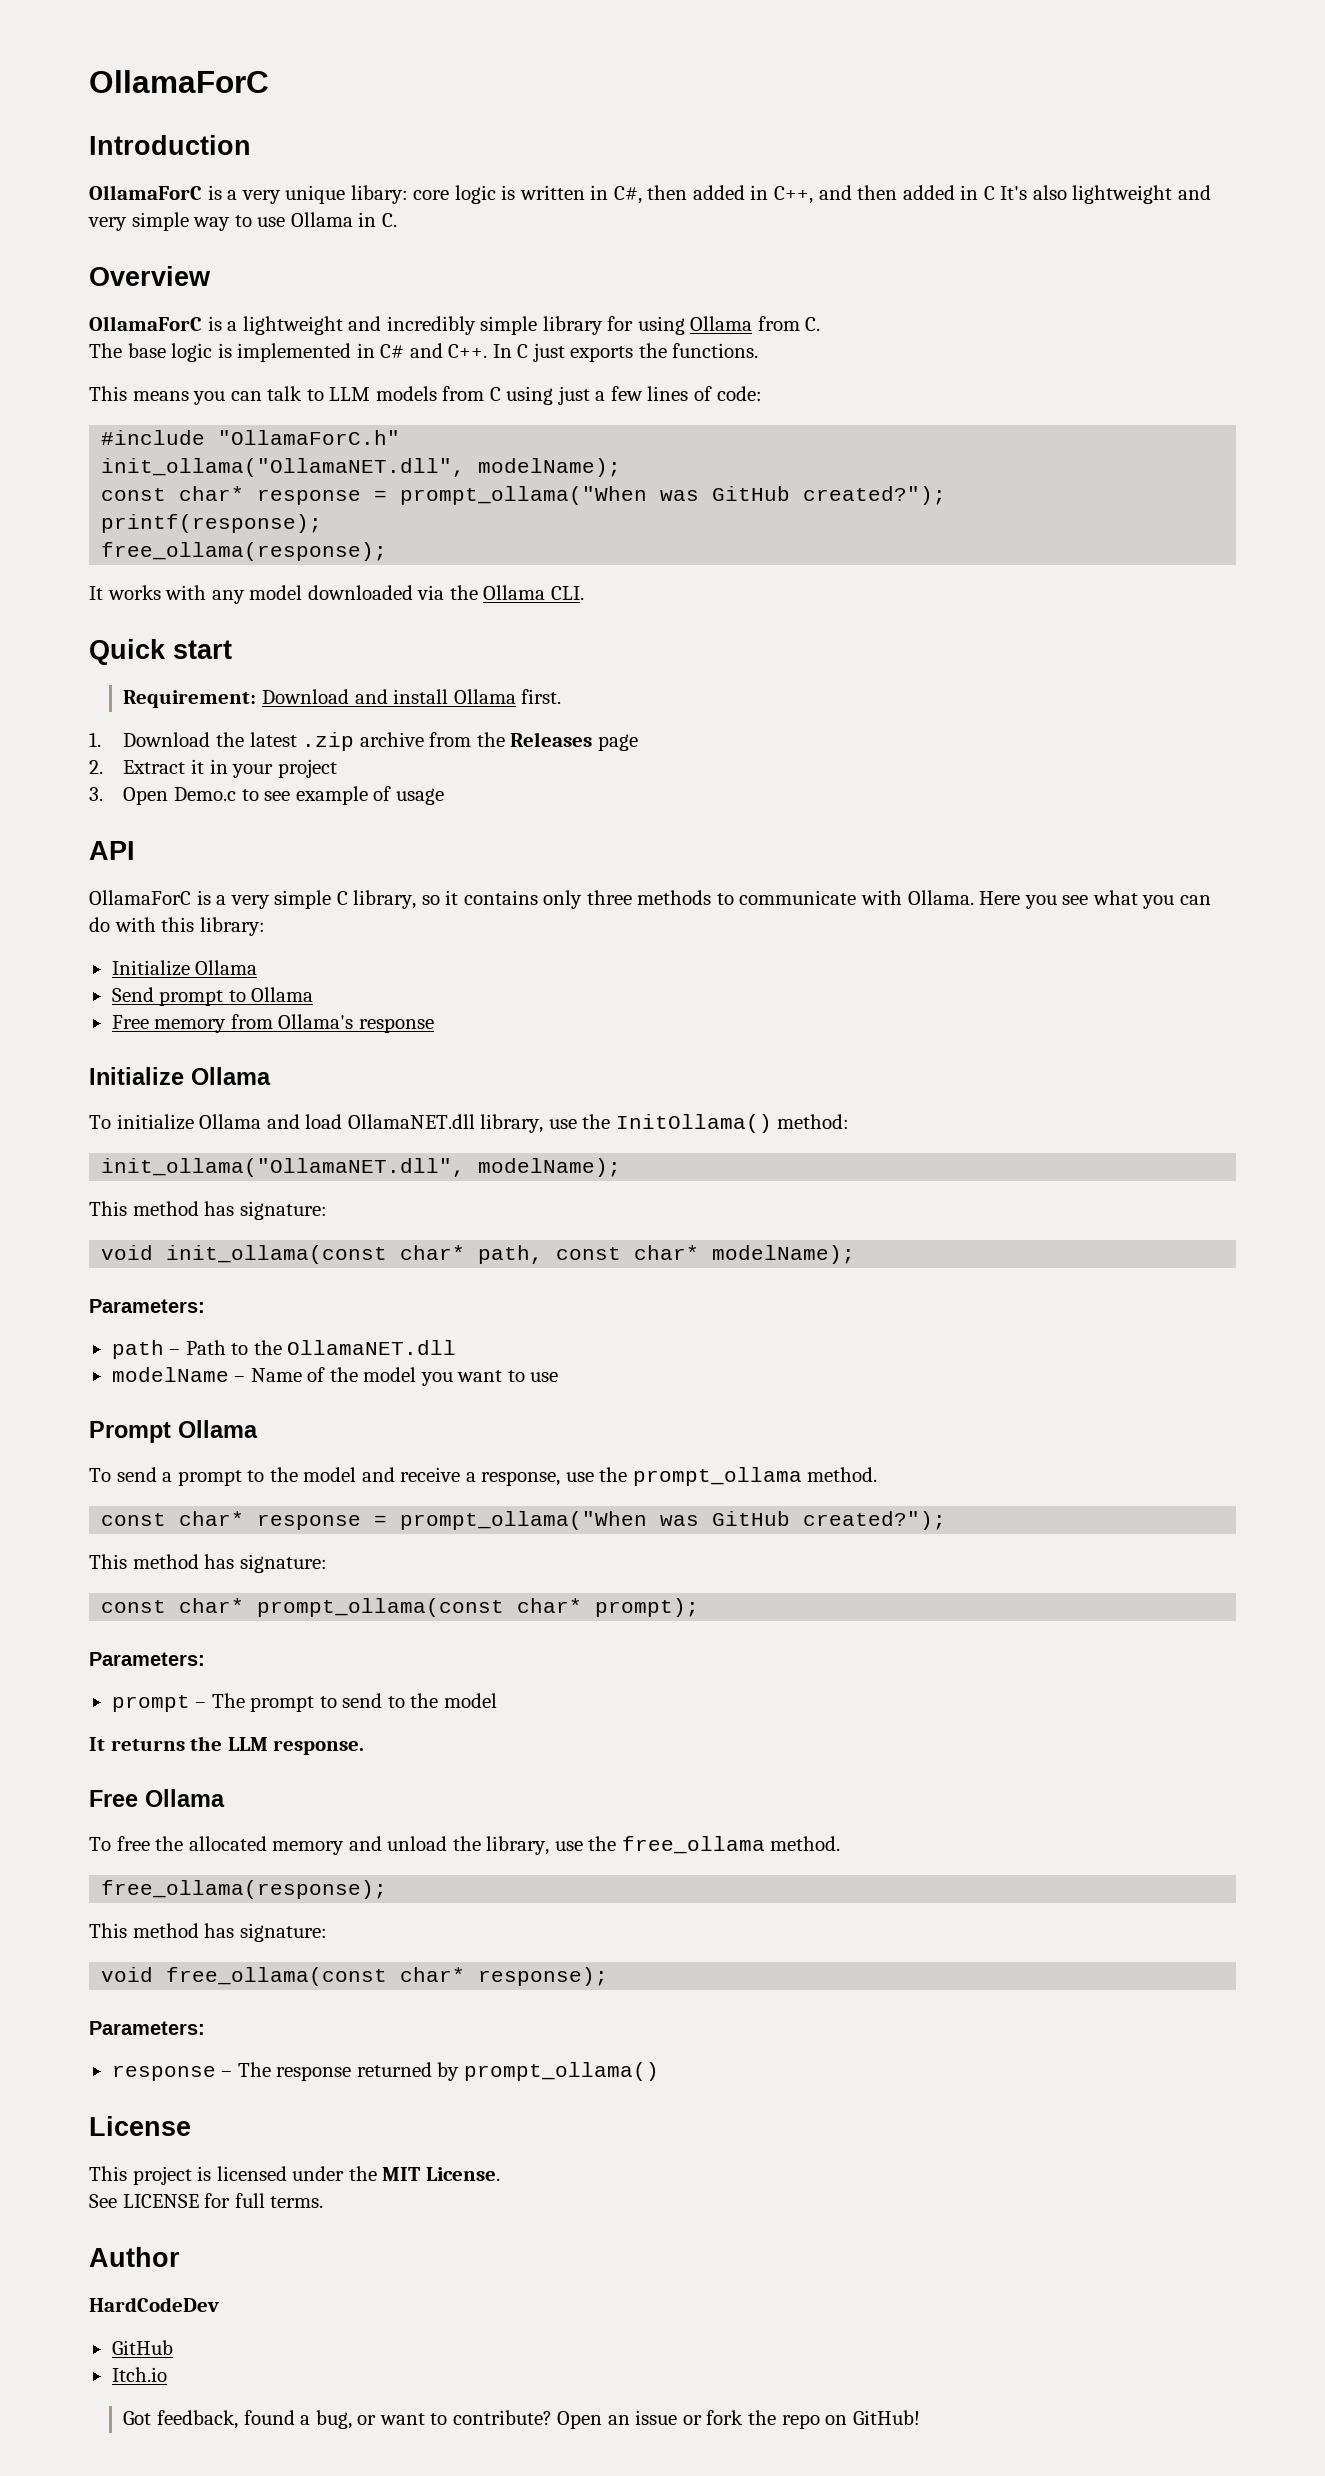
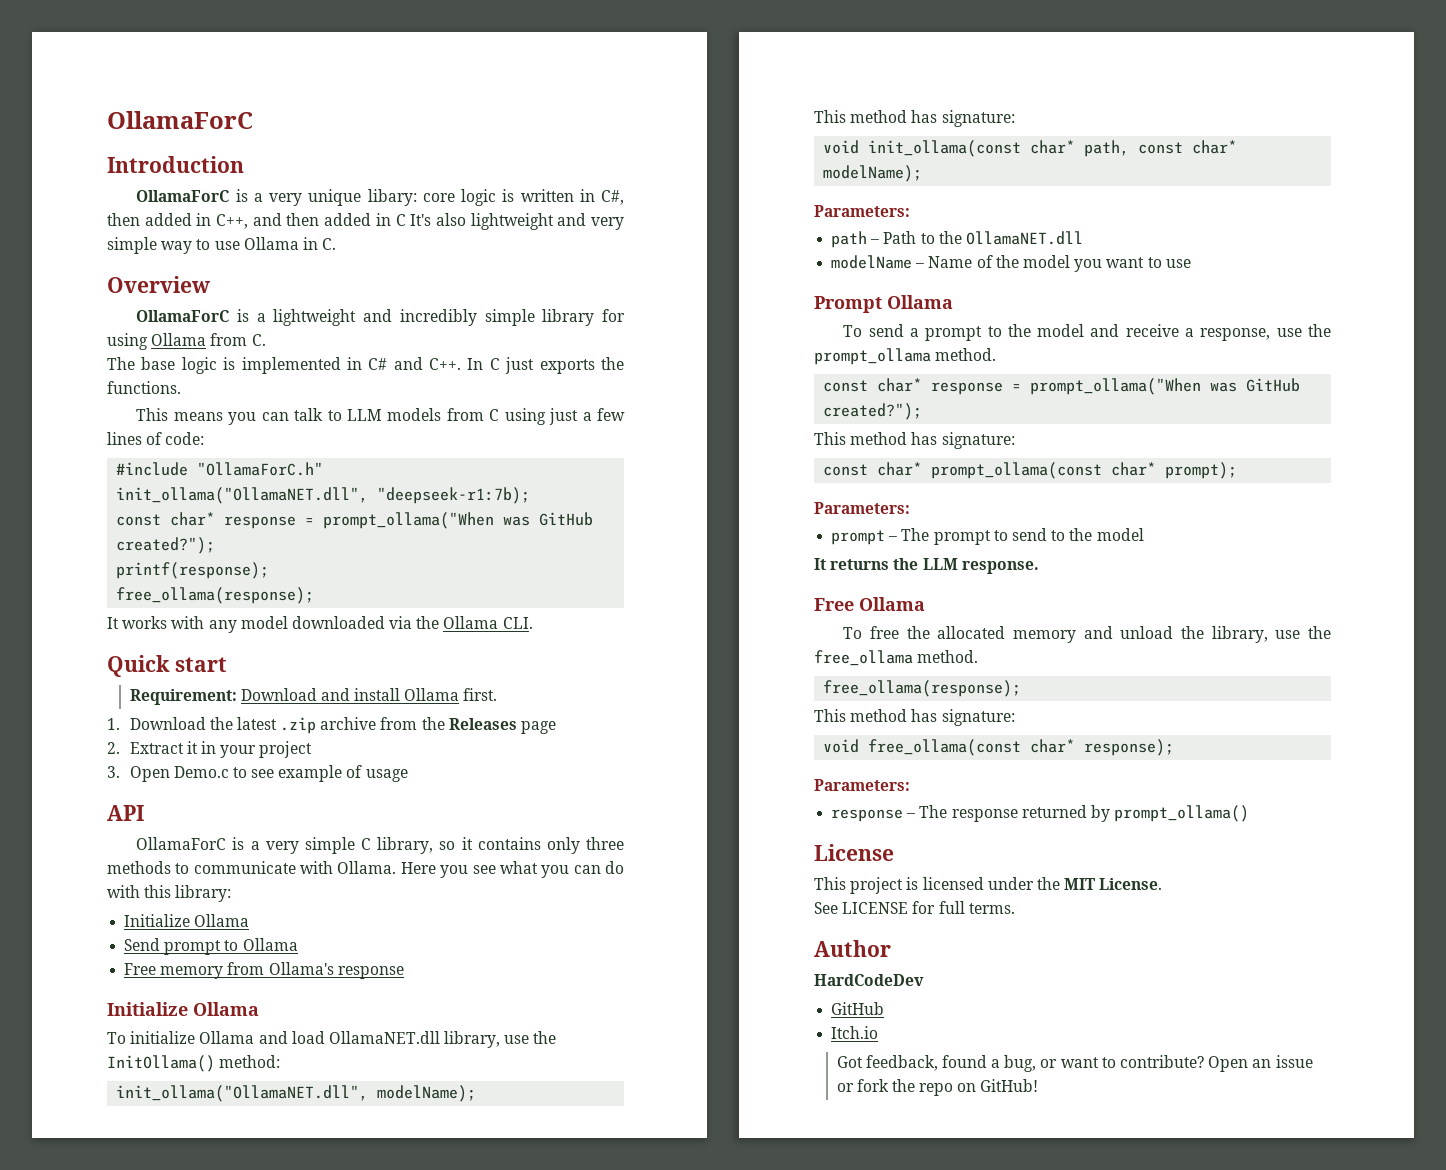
[478,458,622,477] modelName); -> [377,487,531,504] "deepseek-r1:7b);

